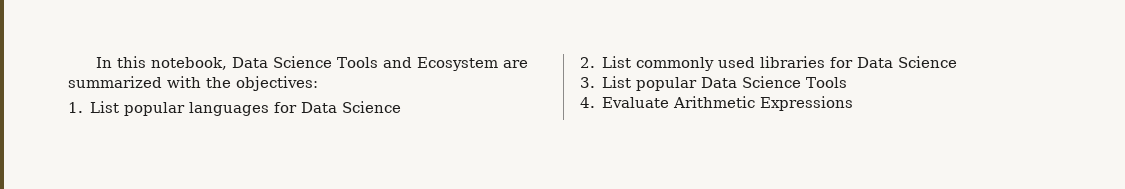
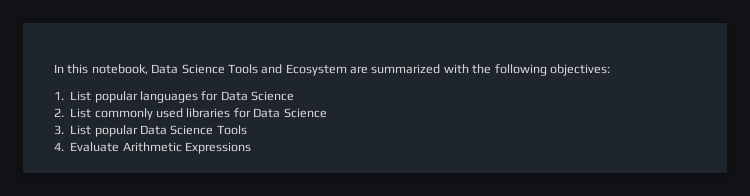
(231, 82) none -> [494,64,547,76] following

